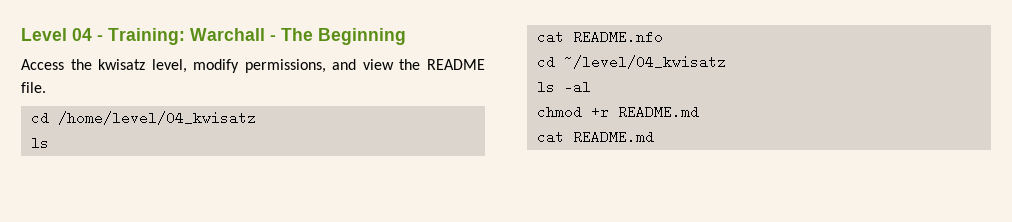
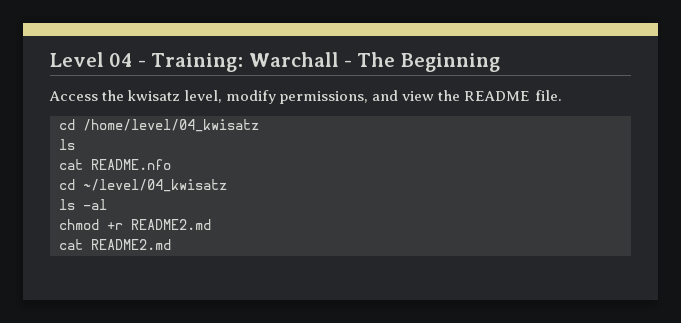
[617,105,699,119] [536,130,654,144] README.md // cat README.md -> [131,219,211,230] [59,239,171,250] README2.md // cat README2.md

